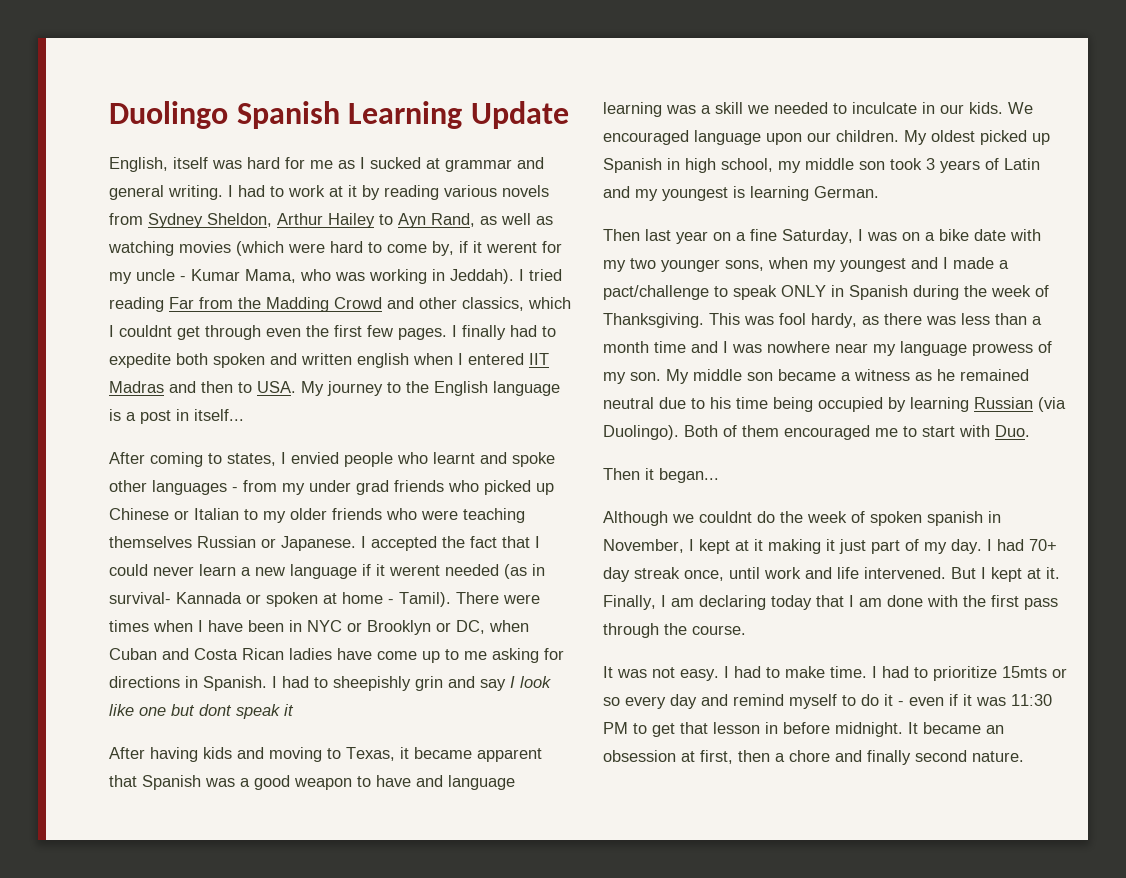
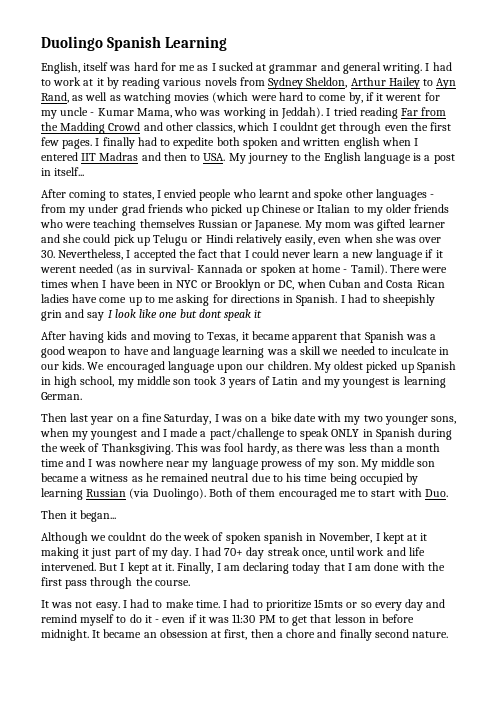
[470,101,569,129] Update -> (227, 43) none
(356, 543) none -> [304,219,445,231] [41,234,442,246] [41,249,124,260] My mom was gifted learner and she could pick up Telugu or Hindi relatively easily, even when she was over 30. Nevertheless,

